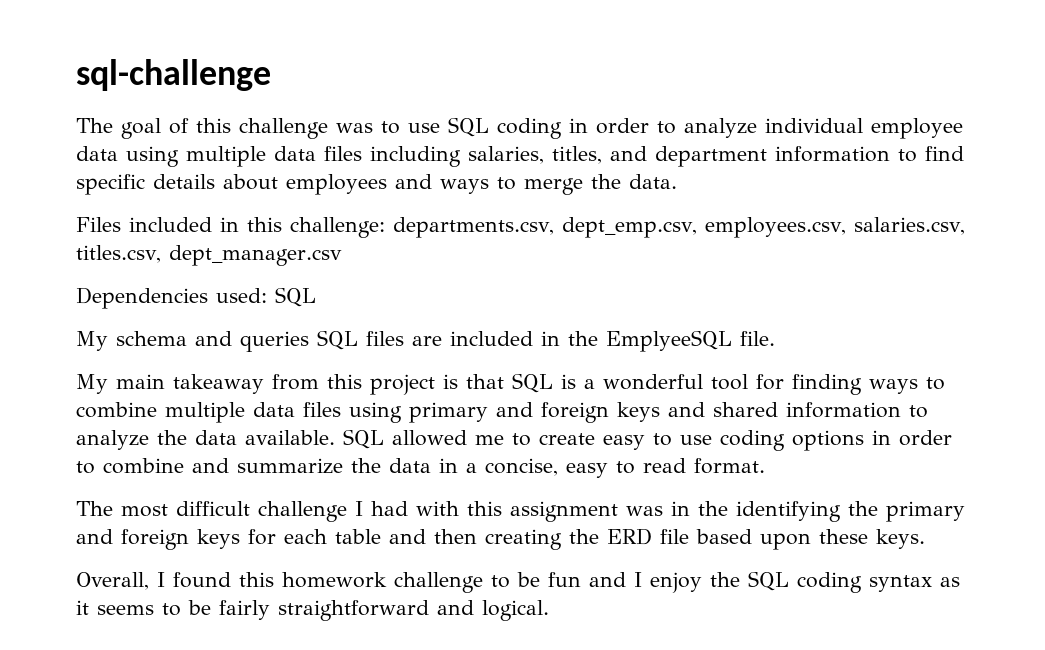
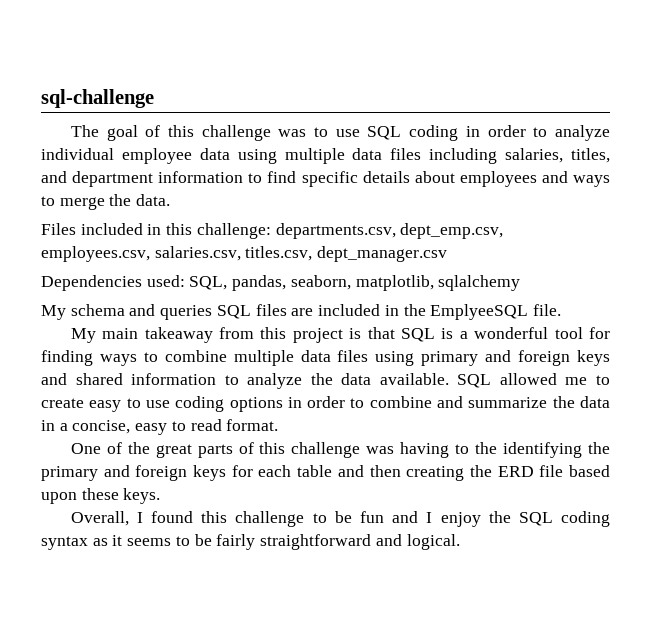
[275,287,316,307] SQL -> [189,275,521,291] SQL, pandas, seaborn, matplotlib, sqlalchemy
[76,501,690,522] The most difficult challenge I had with this assignment was in -> [70,442,470,458] One of the great parts of this challenge was having to
[282,572,387,588] homework -> (228, 517) none

